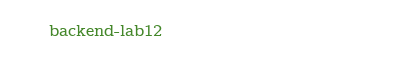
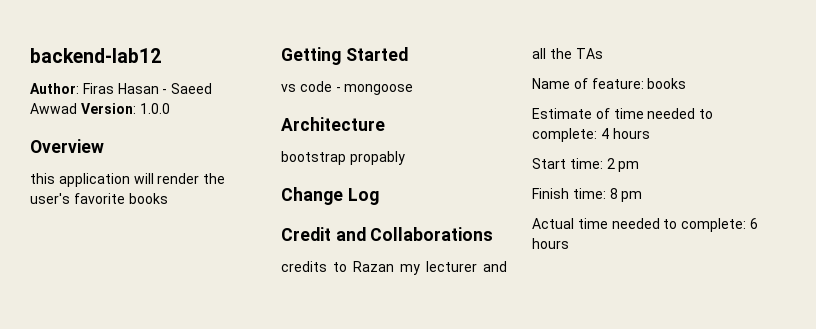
(162, 30) none -> [30,83,213,94] [30,103,170,114] [30,139,104,153] [30,173,226,187] [30,193,168,204] [281,47,408,65] [281,81,414,95] [281,117,385,131] [281,151,405,165] [281,187,379,205] [281,227,494,241] [281,261,507,275] [532,48,603,59] [532,78,687,89] [532,108,714,119] [532,128,650,142] [532,158,640,172] [532,188,643,202] [532,218,758,232] [532,238,569,249] // Author: Firas Hasan - Saeed Awwad Version: 1.0.0 // Overview // this application will render the user's favorite books // Getting Started // vs code - mongoose // Architecture // bootstrap propably // Change Log // Credit and Collaborations // credits to Razan my lecturer and all the TAs // Name of feature: books // Estimate of time needed to complete: 4 hours // Start time: 2 pm // Finish time: 8 pm // Actual time needed to complete: 6 hours

